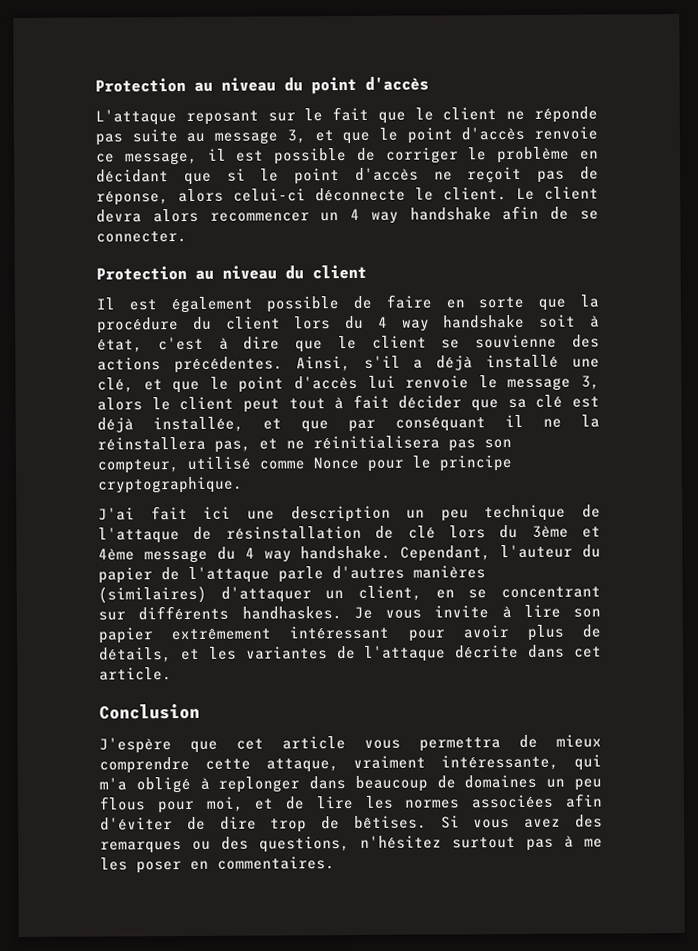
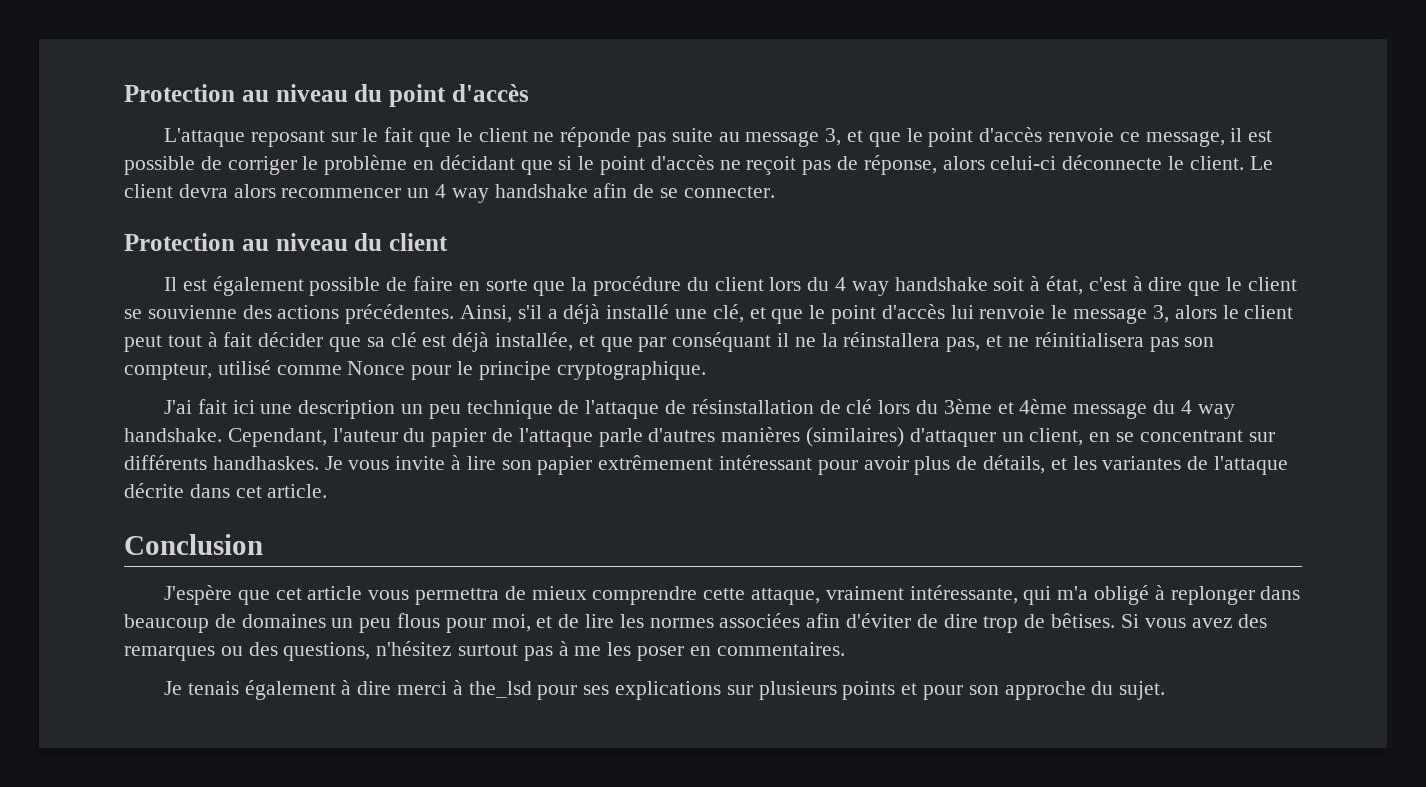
(335, 863) none -> [163,680,1166,700] // Je tenais également à dire merci à the_lsd pour ses explications sur plusieurs points et pour son approche du sujet.

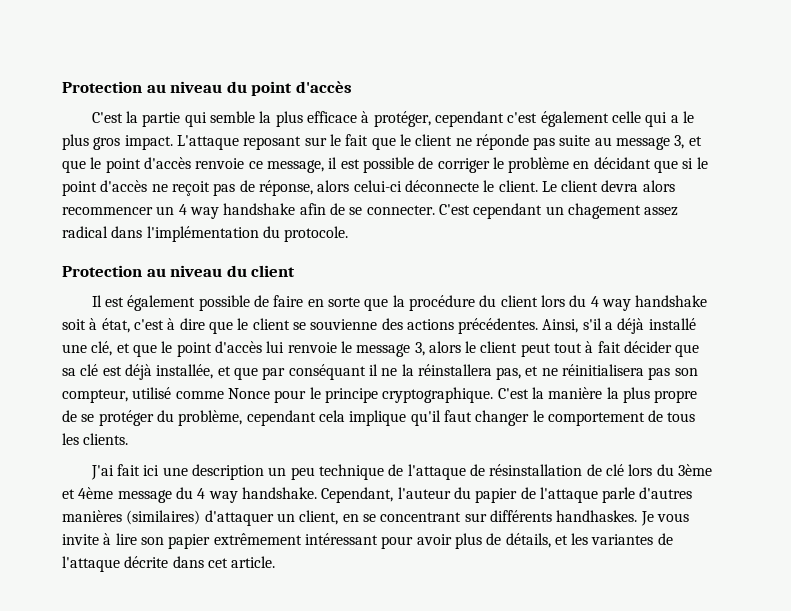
(529, 93) none -> [91,111,694,127] [62,134,173,150] C'est la partie qui semble la plus efficace à protéger, cependant c'est également celle qui a le plus gros impact.
(775, 192) none -> [438,203,679,219] [62,226,349,242] C'est cependant un chagement assez radical dans l'implémentation du protocole.
(706, 370) none -> [497,387,698,403] [62,410,696,426] [62,433,129,445] C'est la manière la plus propre de se protéger du problème, cependant cela implique qu'il faut changer le comportement de tous les clients.
[124,534,263,555] [163,585,1301,605] [124,613,1268,633] [124,641,845,661] [163,680,1166,700] // Conclusion // J'espère que cet article vous permettra de mieux comprendre cette attaque, vraiment intéressante, qui m'a obligé à replonger dans beaucoup de domaines un peu flous pour moi, et de lire les normes associées afin d'éviter de dire trop de bêtises. Si vous avez des remarques ou des questions, n'hésitez surtout pas à me les poser en commentaires. // Je tenais également à dire merci à the_lsd pour ses explications sur plusieurs points et pour son approche du sujet. -> (276, 562) none

